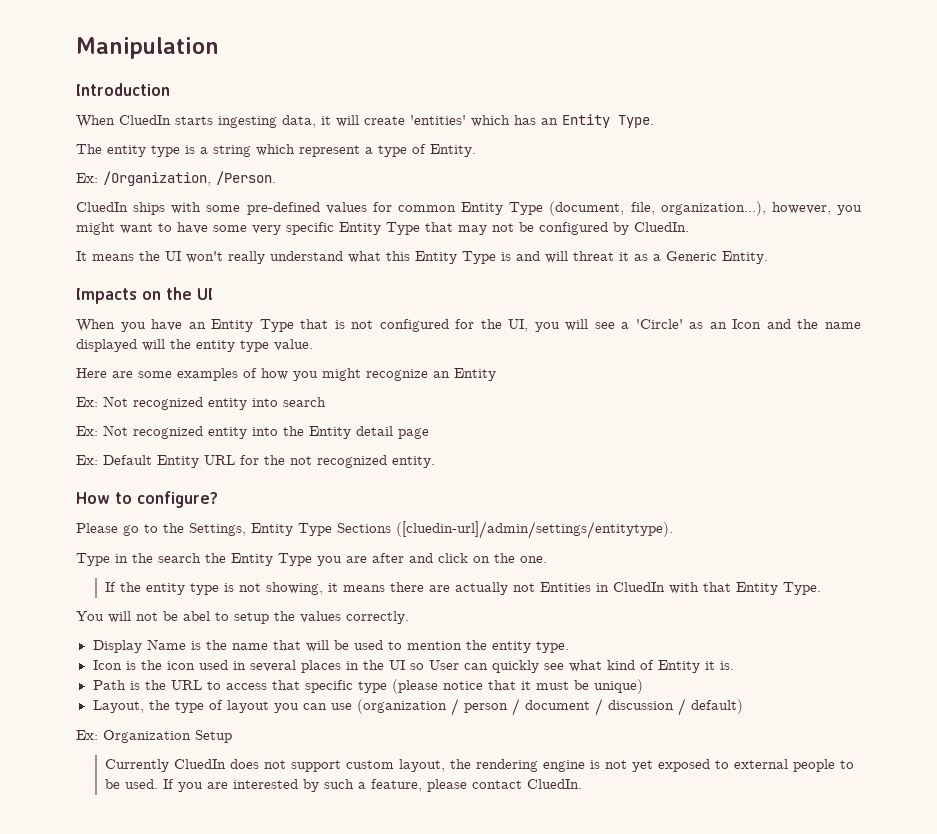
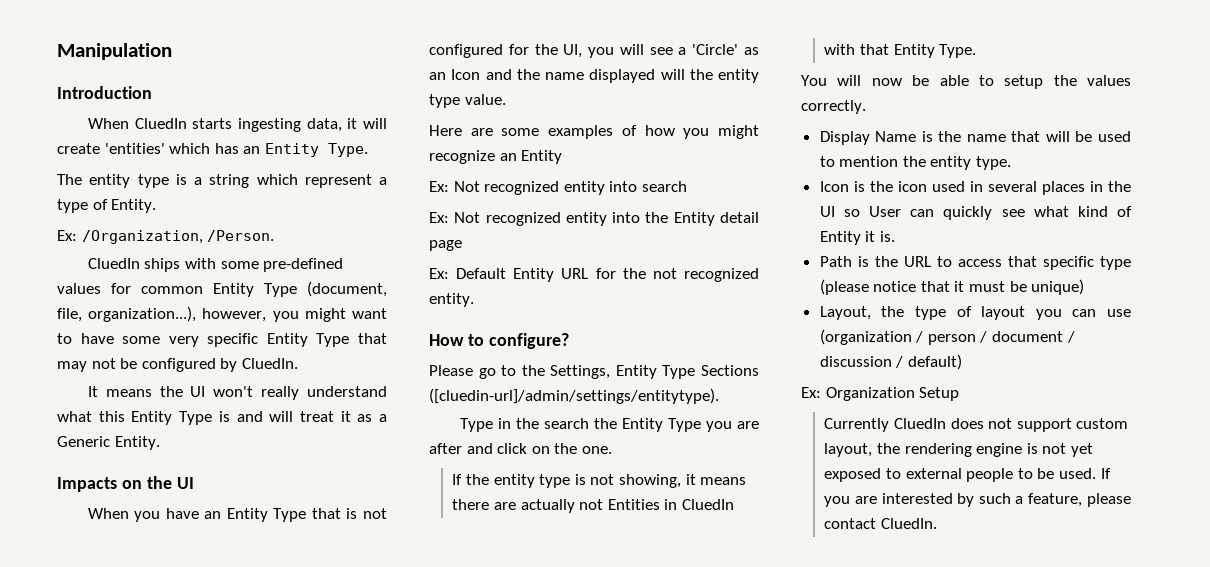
[573,251,614,261] threat -> [299,411,334,422] treat
[136,611,210,621] not be abel -> [871,75,969,86] now be able

